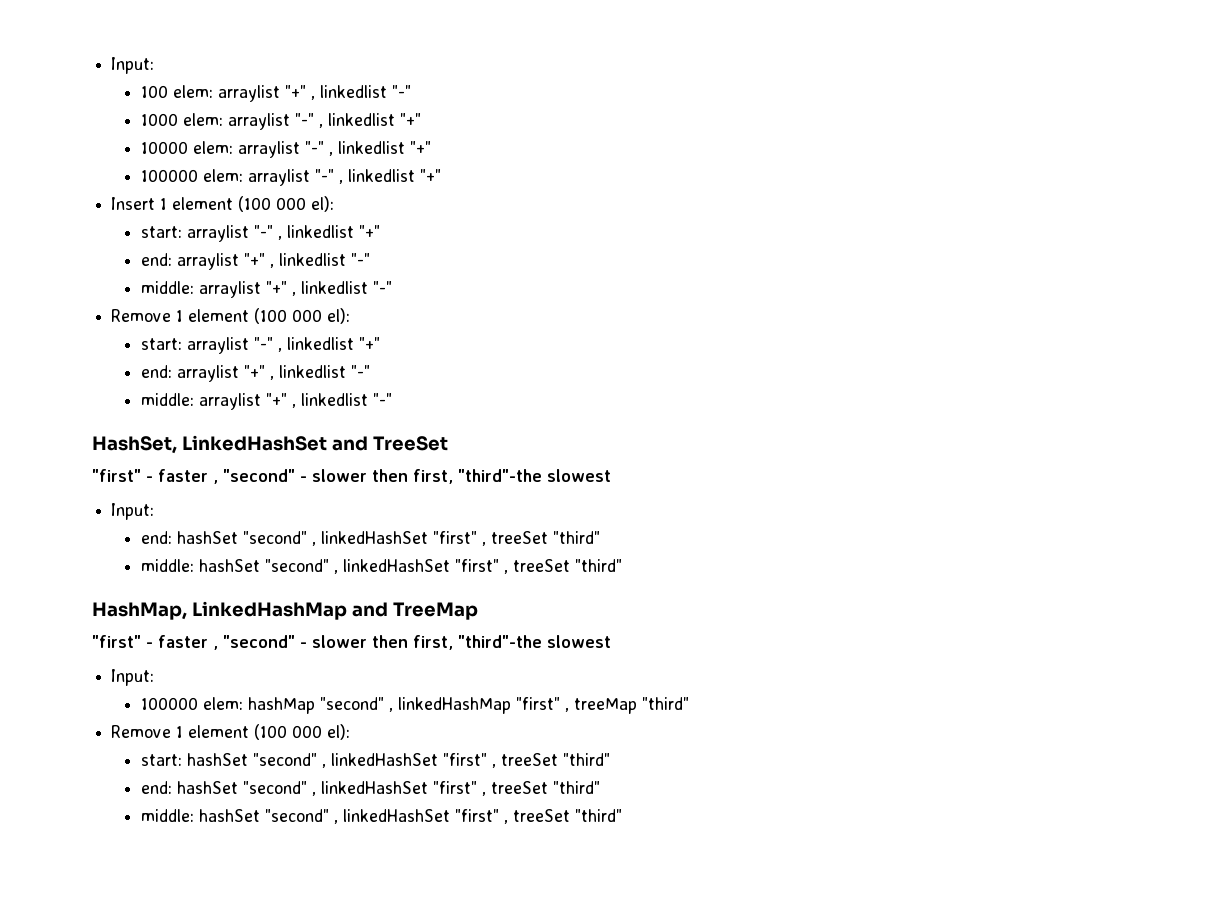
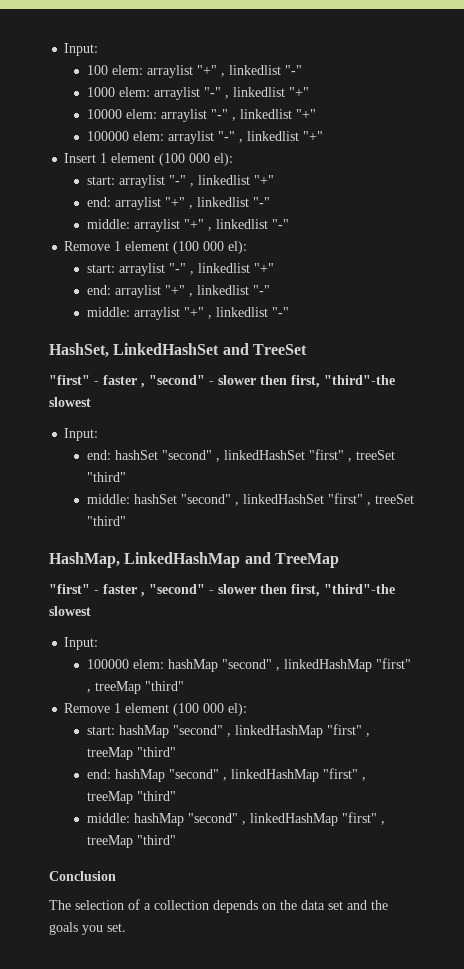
[186,753,558,768] hashSet "second" , linkedHashSet "first" , treeSet -> [118,724,370,738] [86,747,133,760] hashMap "second" , linkedHashMap "first" , treeMap
[176,781,600,796] [140,809,622,824] hashSet "second" , linkedHashSet "first" , treeSet "third" // middle: hashSet "second" , linkedHashSet "first" , treeSet "third" -> [114,768,366,782] [86,791,176,804] [86,812,385,826] [86,835,176,848] [49,871,116,881] [49,899,388,913] [49,922,126,935] hashMap "second" , linkedHashMap "first" , treeMap "third" // middle: hashMap "second" , linkedHashMap "first" , treeMap "third" // Conclusion // The selection of a collection depends on the data set and the goals you set.

